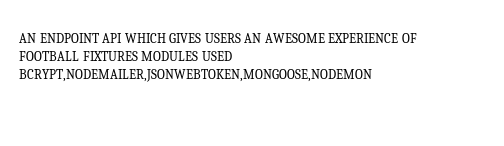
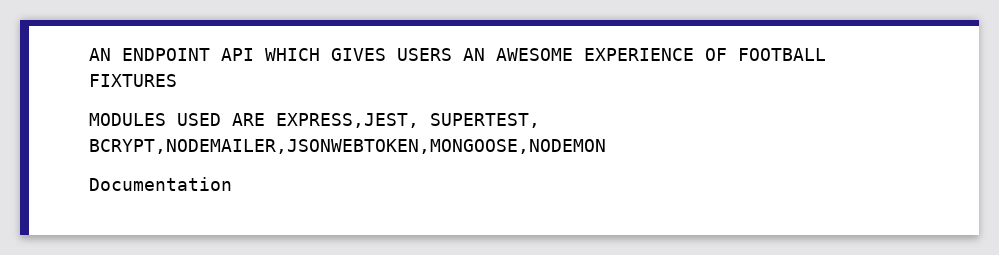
(138, 56) none -> (177, 80) //
(232, 56) none -> [232,113,540,128] ARE EXPRESS,JEST, SUPERTEST,
(372, 75) none -> [89,177,232,191] // Documentation

